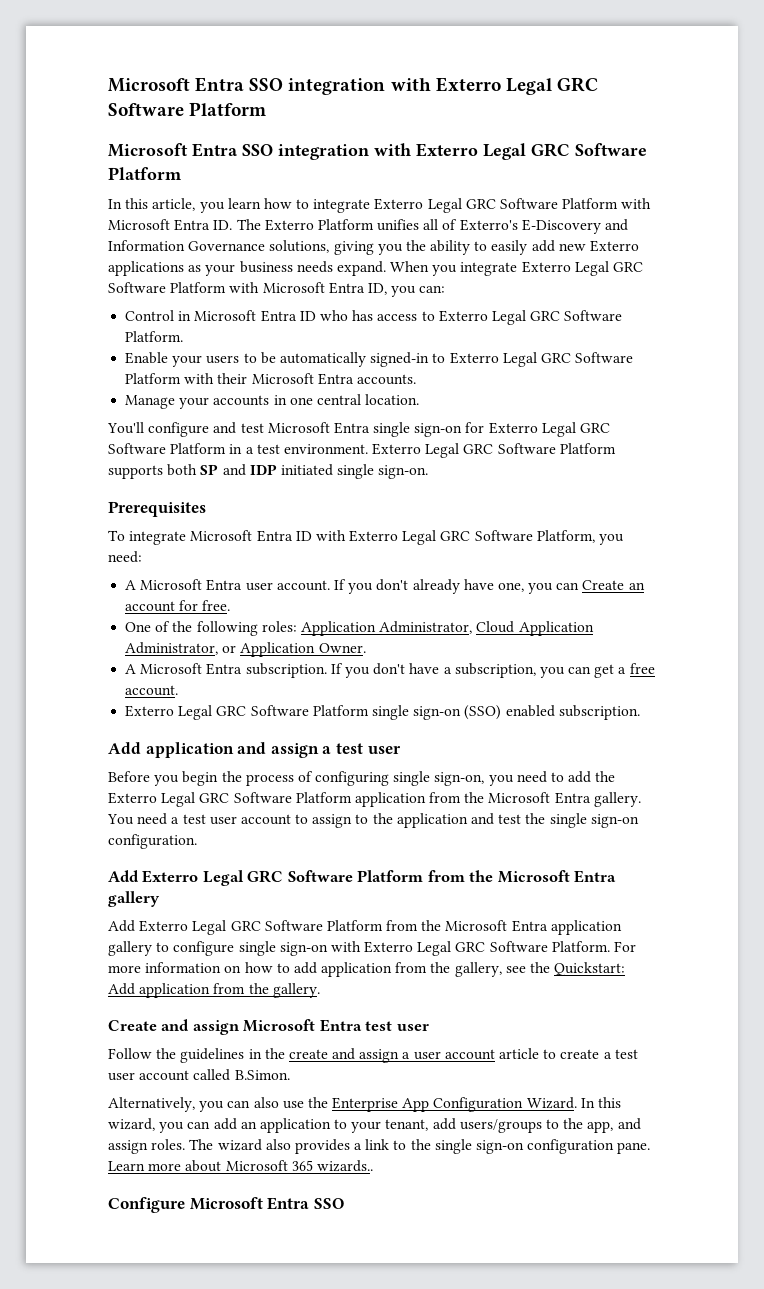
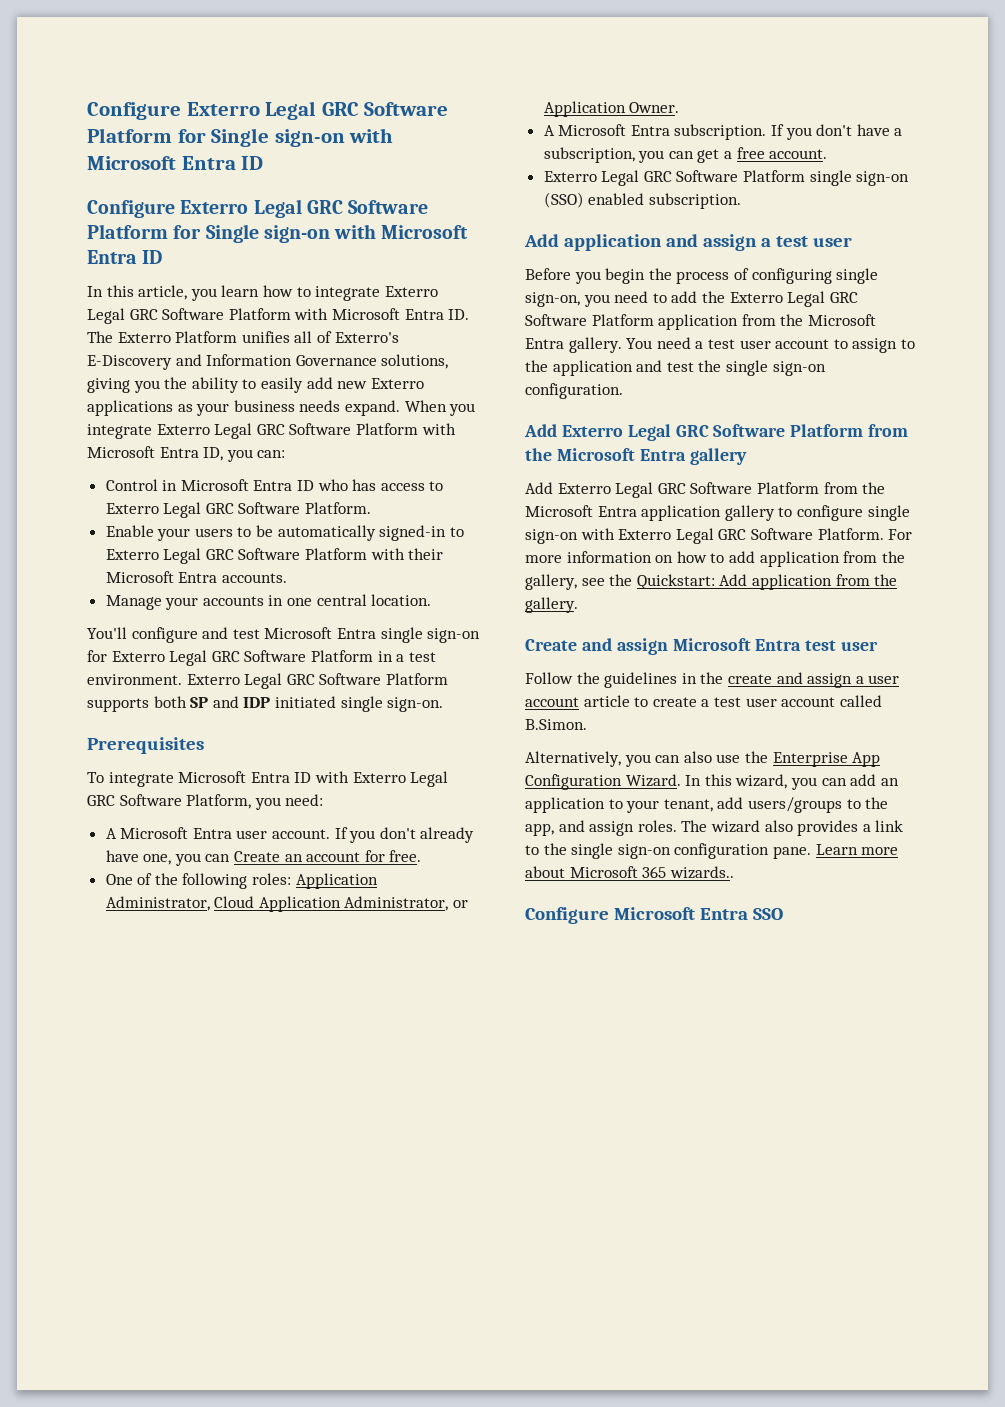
[108,77,598,95] [108,102,267,116] [108,143,647,160] [108,167,182,180] Microsoft Entra SSO integration with Exterro Legal GRC Software Platform // Microsoft Entra SSO integration with Exterro Legal GRC Software Platform -> [87,101,449,120] [87,128,394,147] [87,156,264,170] [87,199,429,218] [87,224,469,243] [87,250,163,264] Configure Exterro Legal GRC Software Platform for Single sign-on with Microsoft Entra ID // Configure Exterro Legal GRC Software Platform for Single sign-on with Microsoft Entra ID

